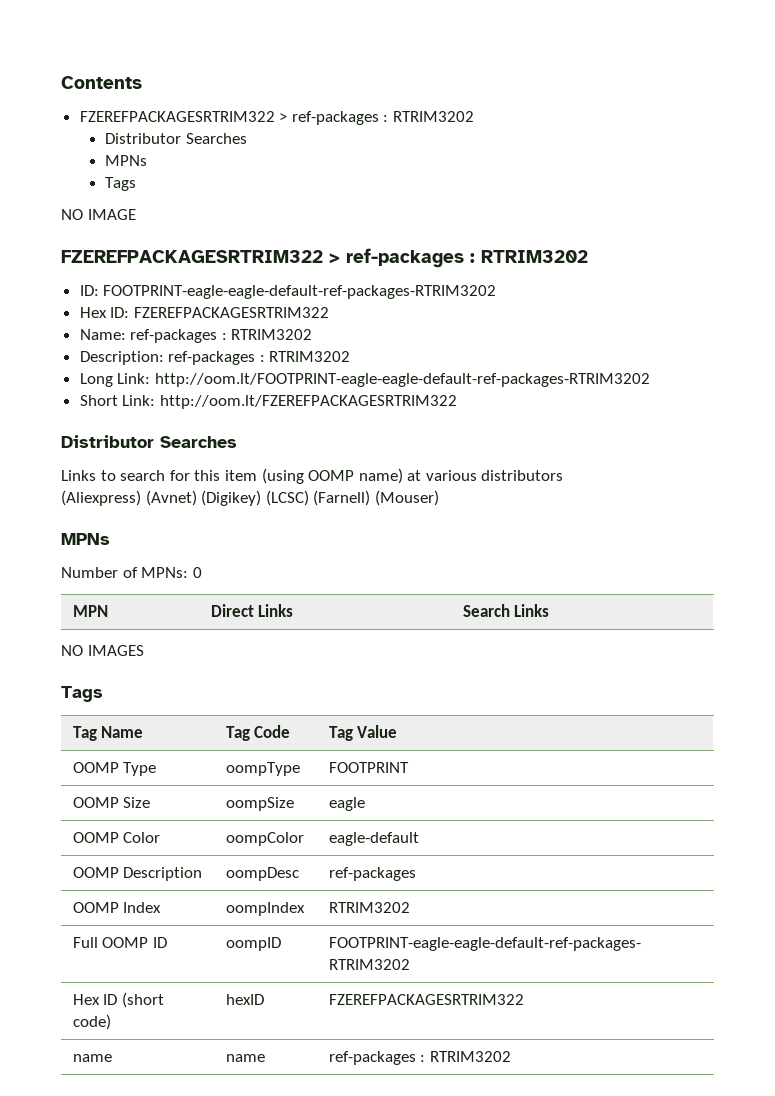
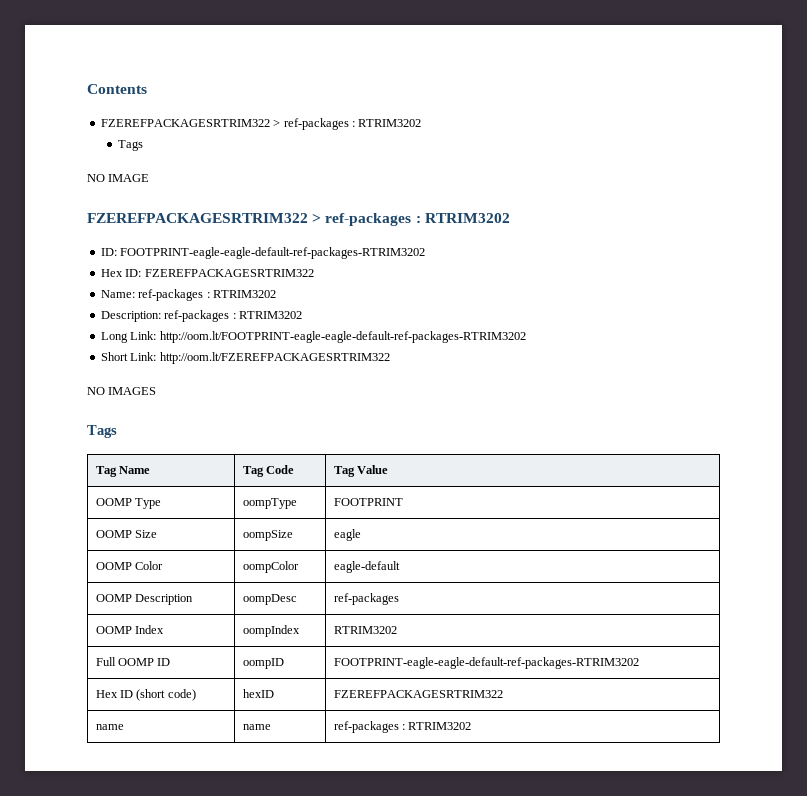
[105,133,247,144] [105,155,148,166] // Distributor Searches // MPNs -> (422, 123) none
[61,435,237,448] [61,468,564,484] [61,490,439,506] [61,533,110,545] [61,567,202,578] [72,605,108,617] [210,604,294,617] [462,604,550,617] // Distributor Searches // Links to search for this item (using OOMP name) at various distributors // (Aliexpress) (Avnet) (Digikey) (LCSC) (Farnell) (Mouser) // MPNs // Number of MPNs: 0 // MPN | Direct Links | Search Links -> (390, 358) none

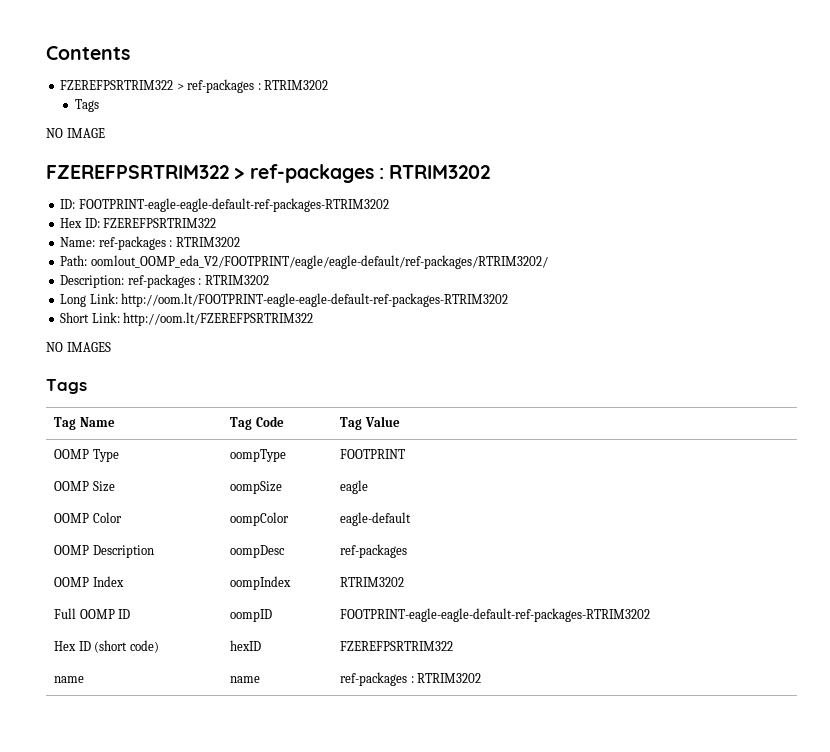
[100,119,270,127] FZEREFPACKAGESRTRIM322 -> [60,80,174,90] FZEREFPSRTRIM322
[87,213,308,223] FZEREFPACKAGESRTRIM322 -> [46,165,229,179] FZEREFPSRTRIM322
[144,269,314,277] FZEREFPACKAGESRTRIM322 -> [103,218,217,228] FZEREFPSRTRIM322
(276, 294) none -> [60,255,548,269] // Path: oomlout_OOMP_eda_V2/FOOTPRINT/eagle/eagle-default/ref-packages/RTRIM3202/
[159,352,390,364] http://oom.lt/FZEREFPACKAGESRTRIM322 -> [123,312,314,326] http://oom.lt/FZEREFPSRTRIM322
[333,690,503,698] FZEREFPACKAGESRTRIM322 -> [340,641,454,651] FZEREFPSRTRIM322

